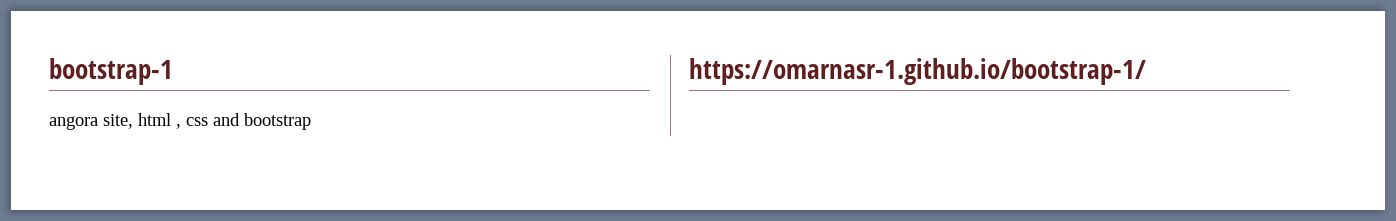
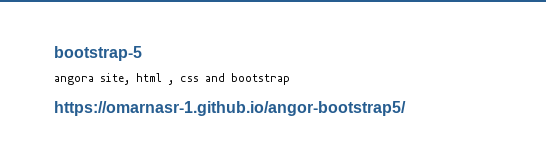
[49,58,173,85] bootstrap-1 -> [54,46,142,61] bootstrap-5
[689,58,1146,85] https://omarnasr-1.github.io/bootstrap-1/ -> [54,101,406,116] https://omarnasr-1.github.io/angor-bootstrap5/

